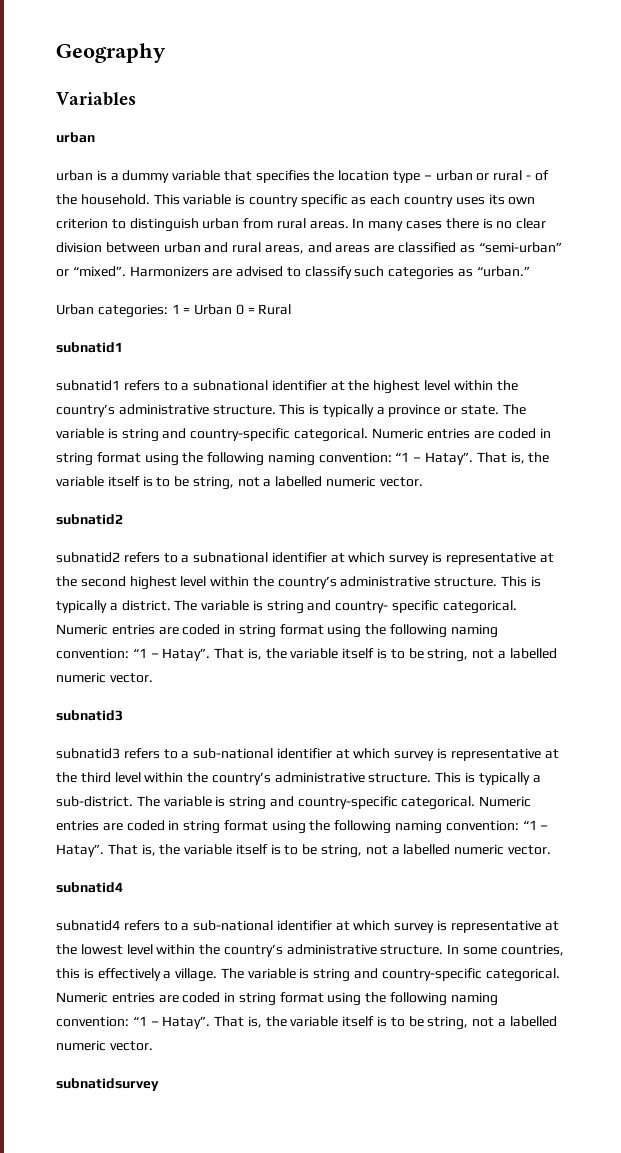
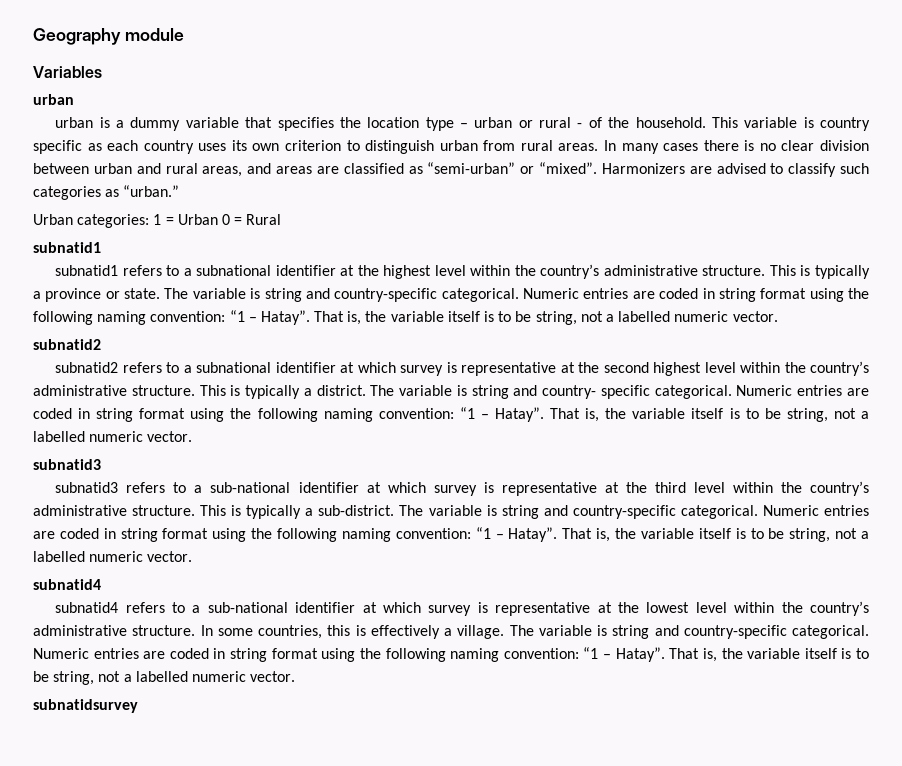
(166, 53) none -> [124,28,184,41] module

